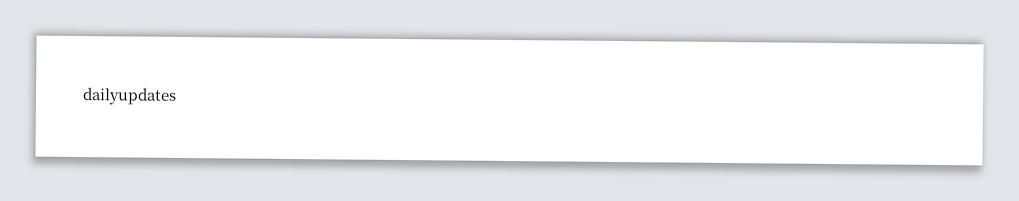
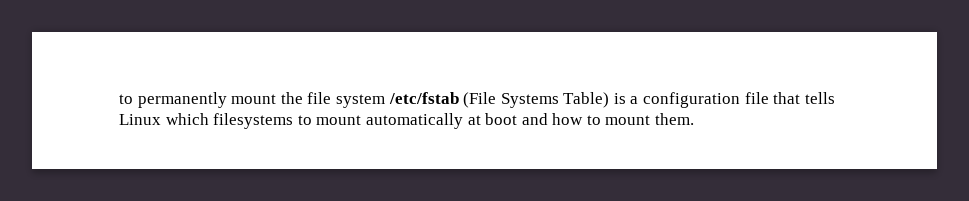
[82,87,177,105] dailyupdates -> [119,92,835,108] [119,113,695,129] to permanently mount the file system /etc/fstab (File Systems Table) is a configuration file that tells Linux which filesystems to mount automatically at boot and how to mount them.

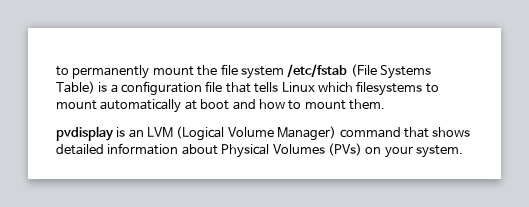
(695, 119) none -> [56,126,471,141] [56,143,463,158] // pvdisplay is an LVM (Logical Volume Manager) command that shows detailed information about Physical Volumes (PVs) on your system.

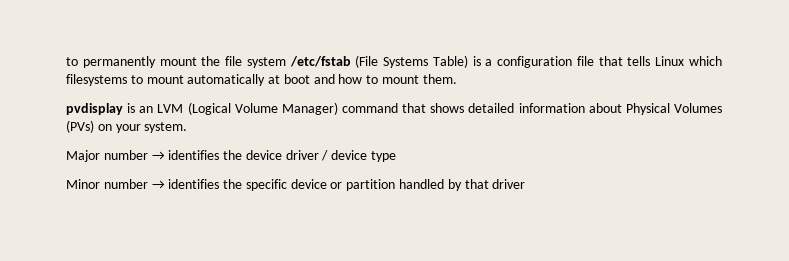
(463, 151) none -> [66,150,397,162] [66,179,526,191] // Major number → identifies the device driver / device type // Minor number → identifies the specific device or partition handled by that driver

